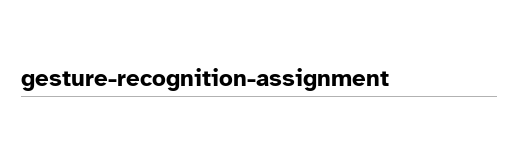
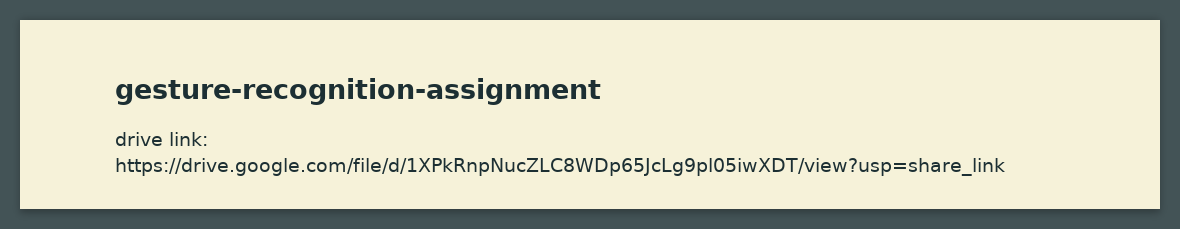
(389, 79) none -> [115,132,208,146] [115,158,1005,176] // drive link: https://drive.google.com/file/d/1XPkRnpNucZLC8WDp65JcLg9pl05iwXDT/view?usp=share_link

